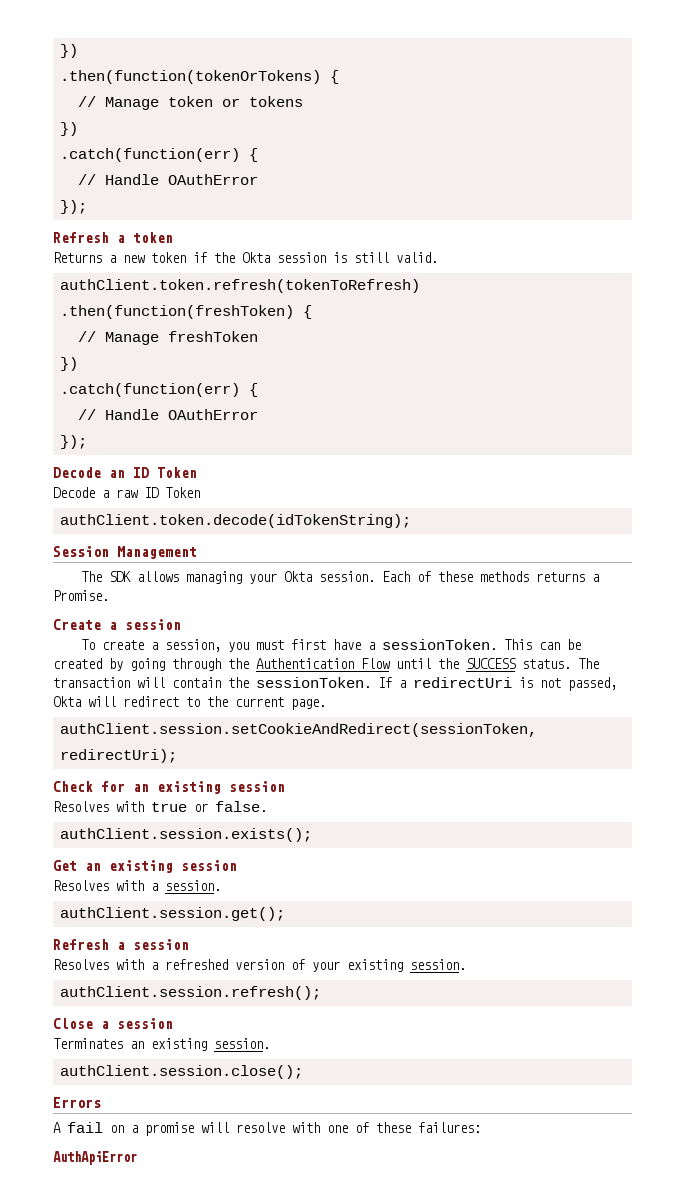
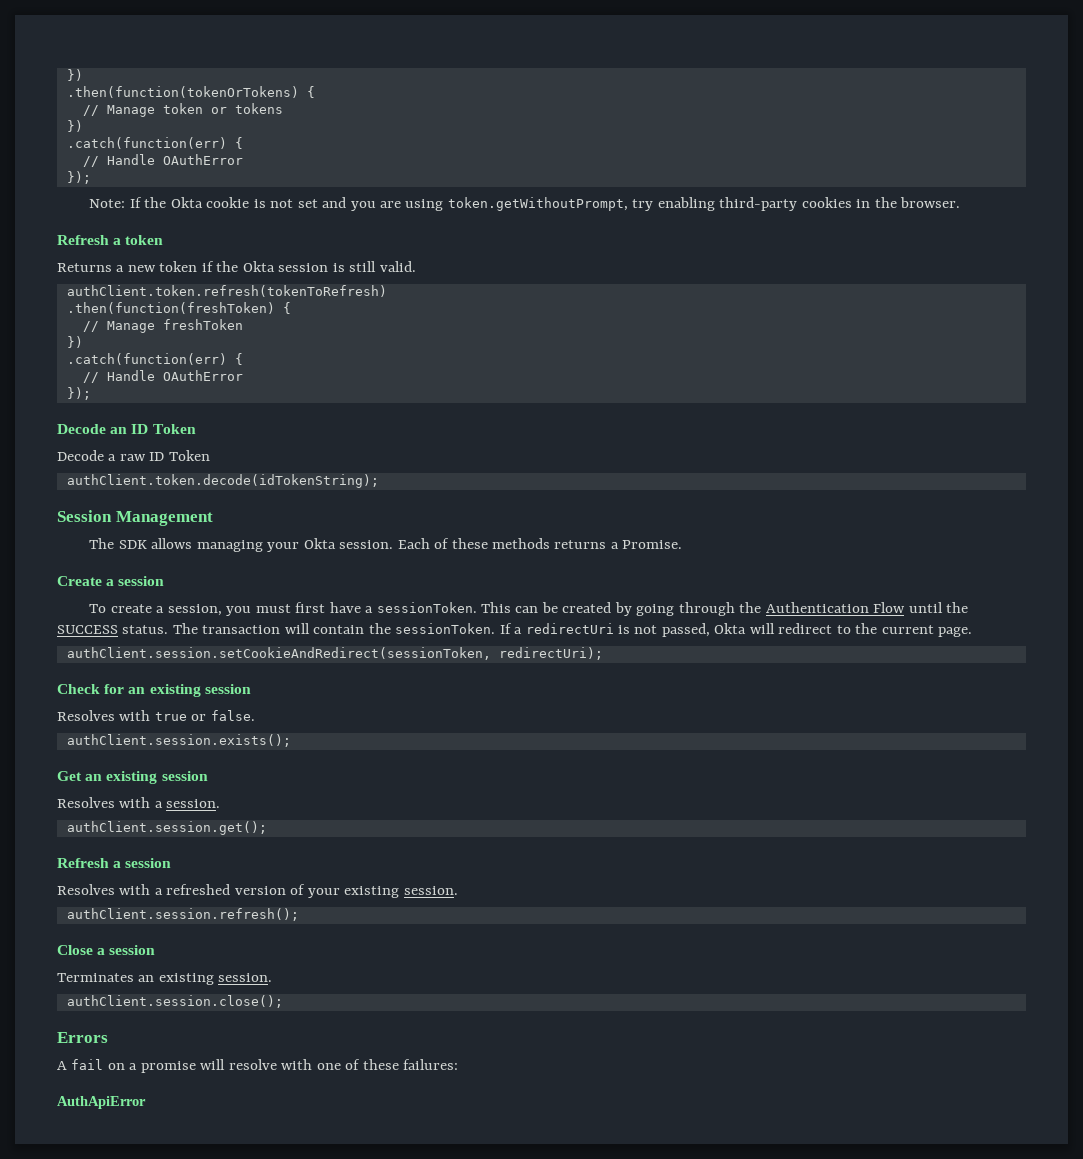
(87, 207) none -> [89,197,961,211] // Note: If the Okta cookie is not set and you are using token.getWithoutPrompt, try enabling third-party cookies in the browser.

